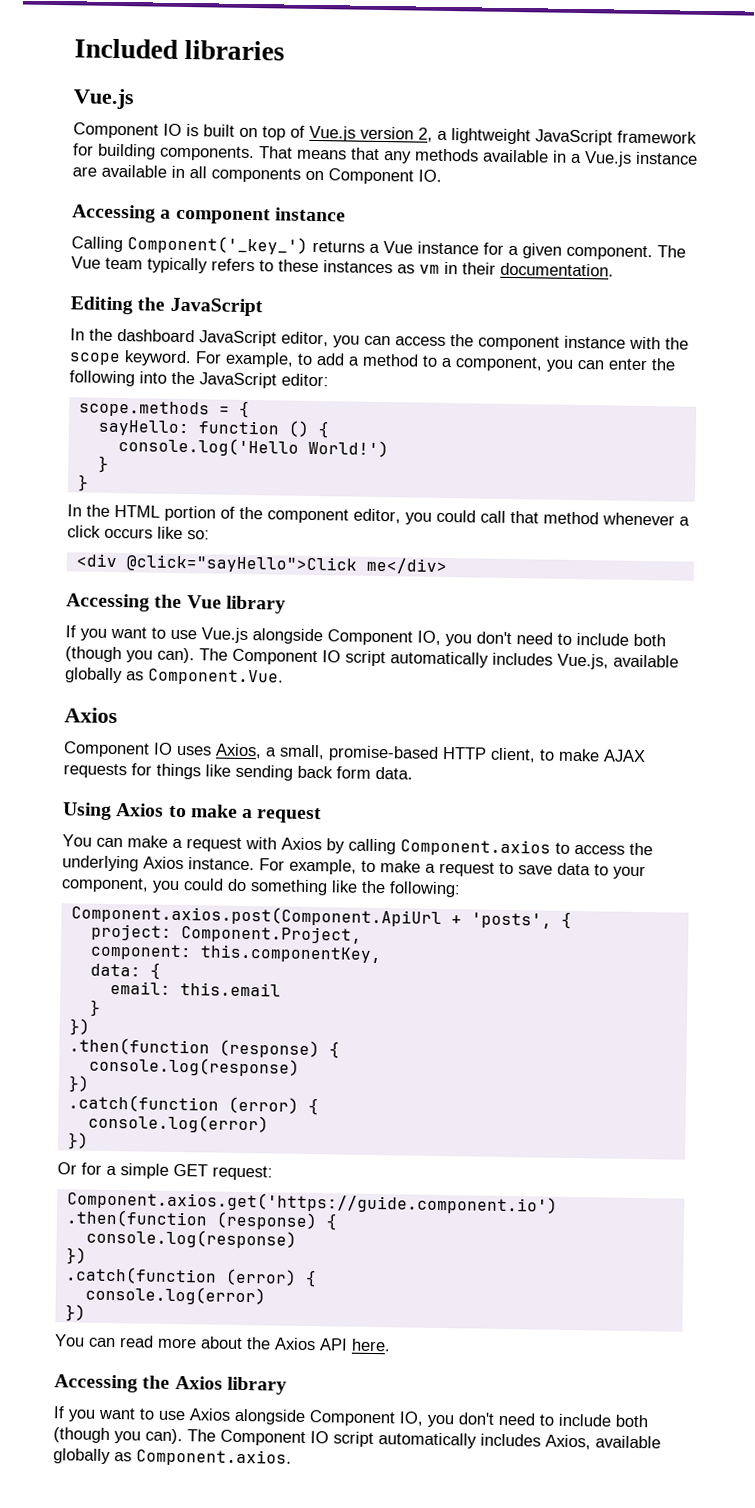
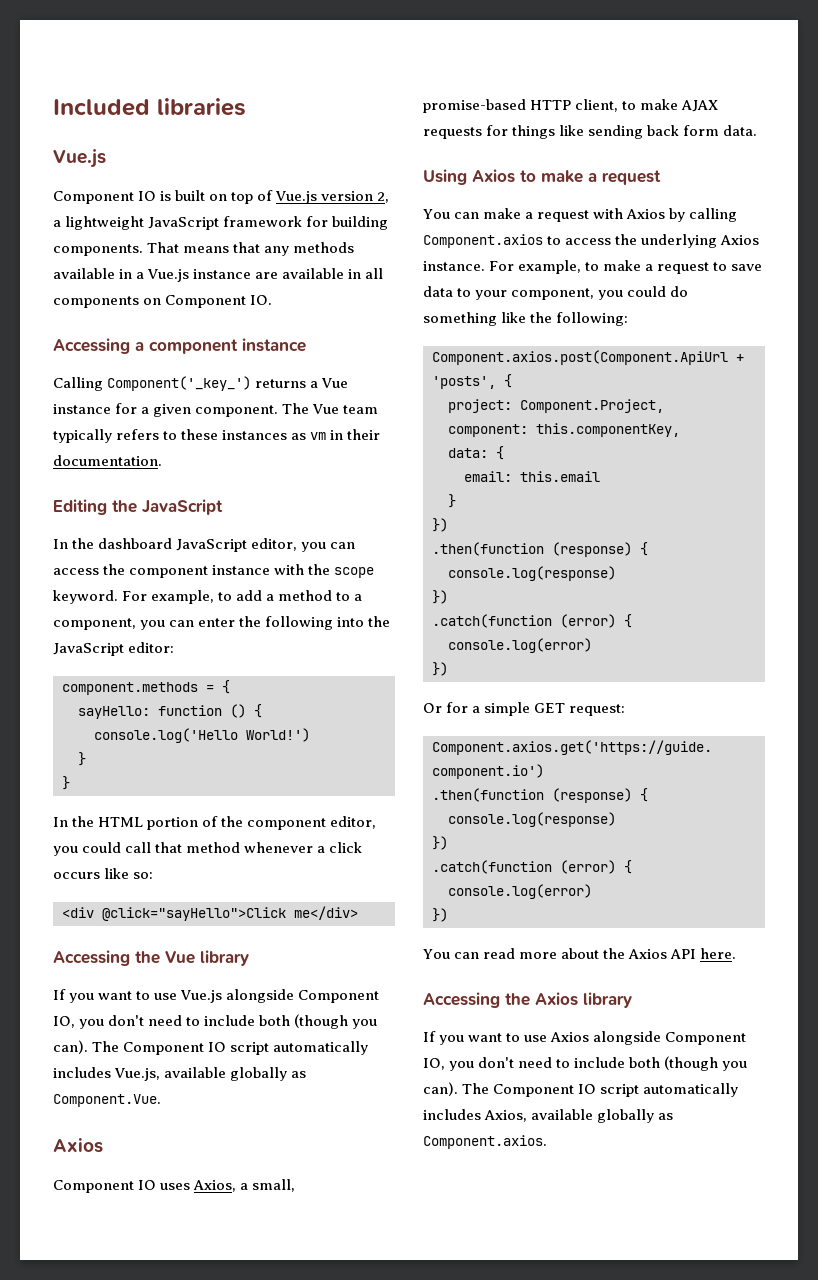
[78,400,210,418] scope.methods -> [62,682,198,695] component.methods

